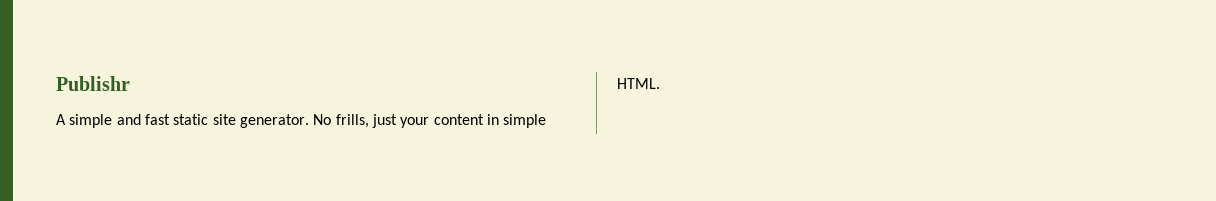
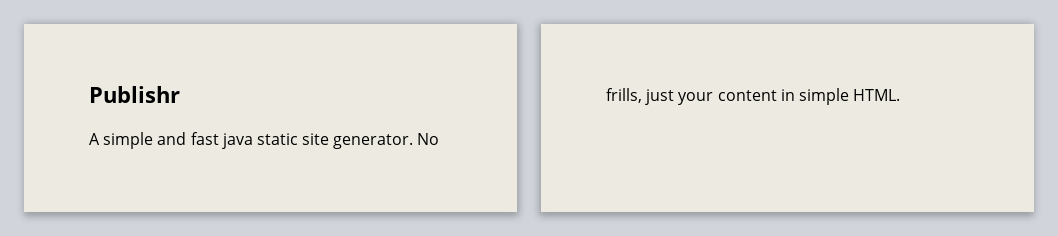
(170, 119) none -> [221,133,253,149] java

